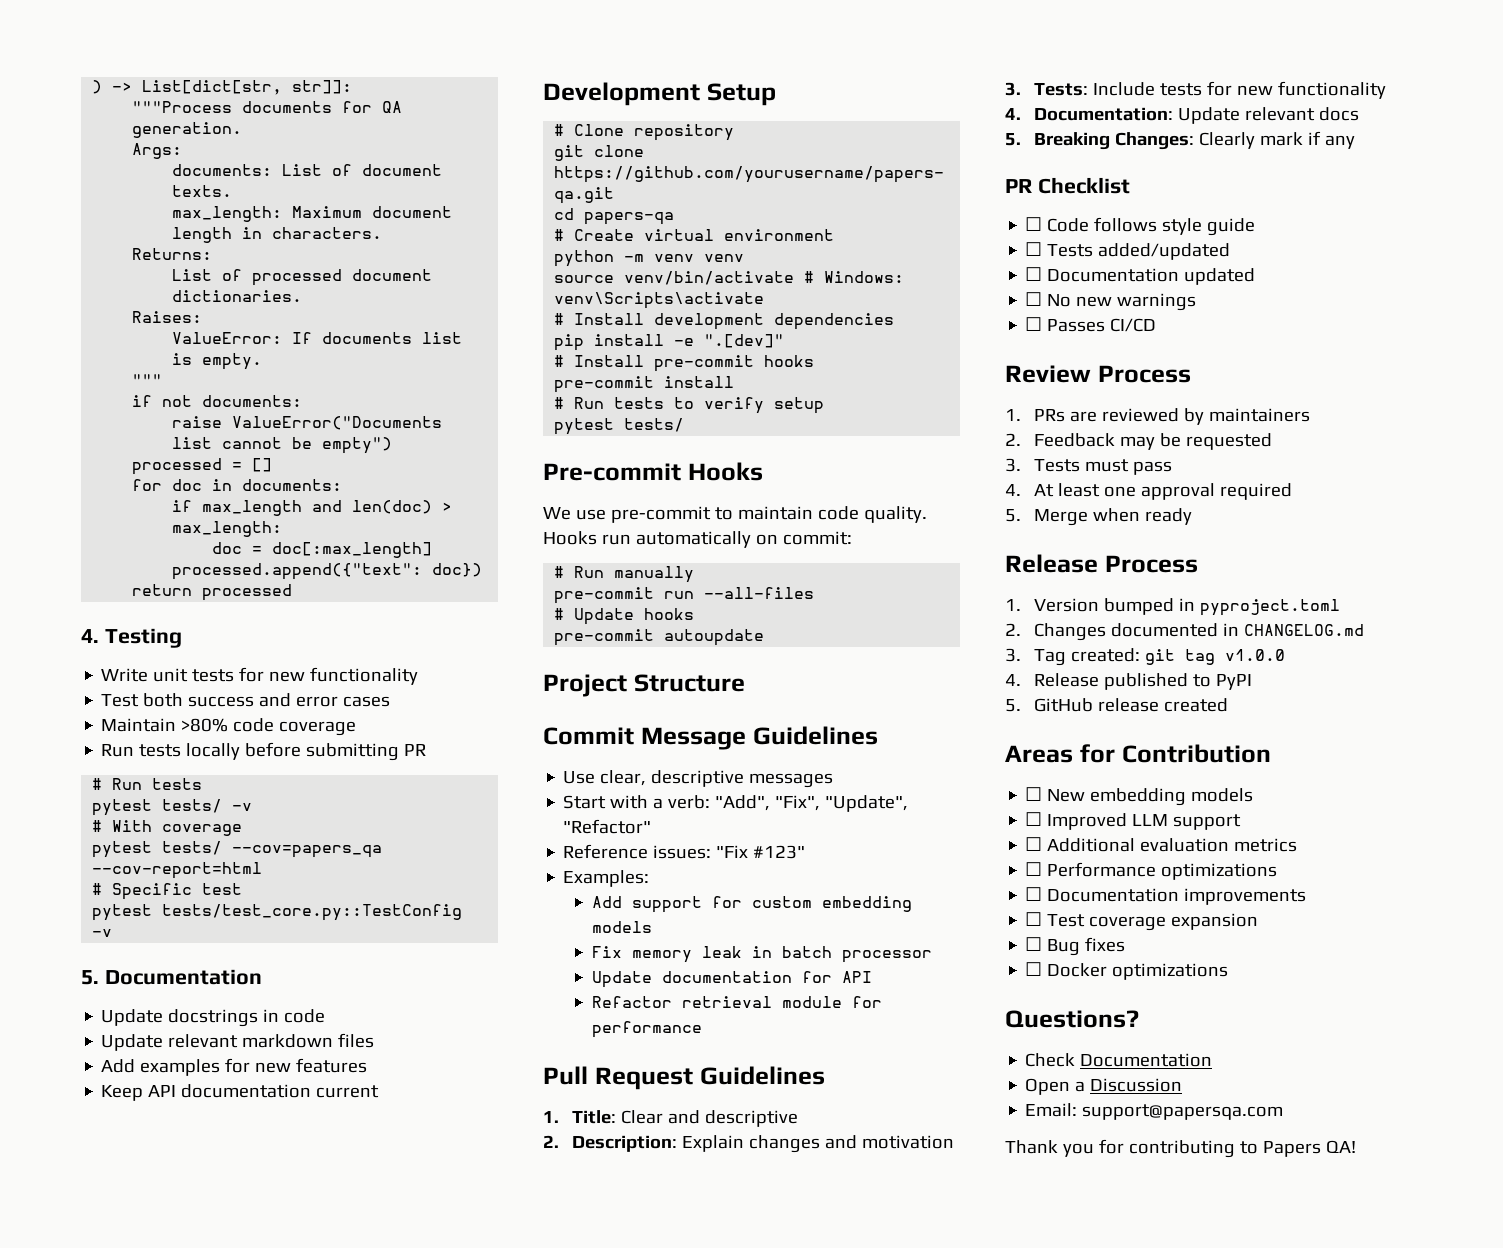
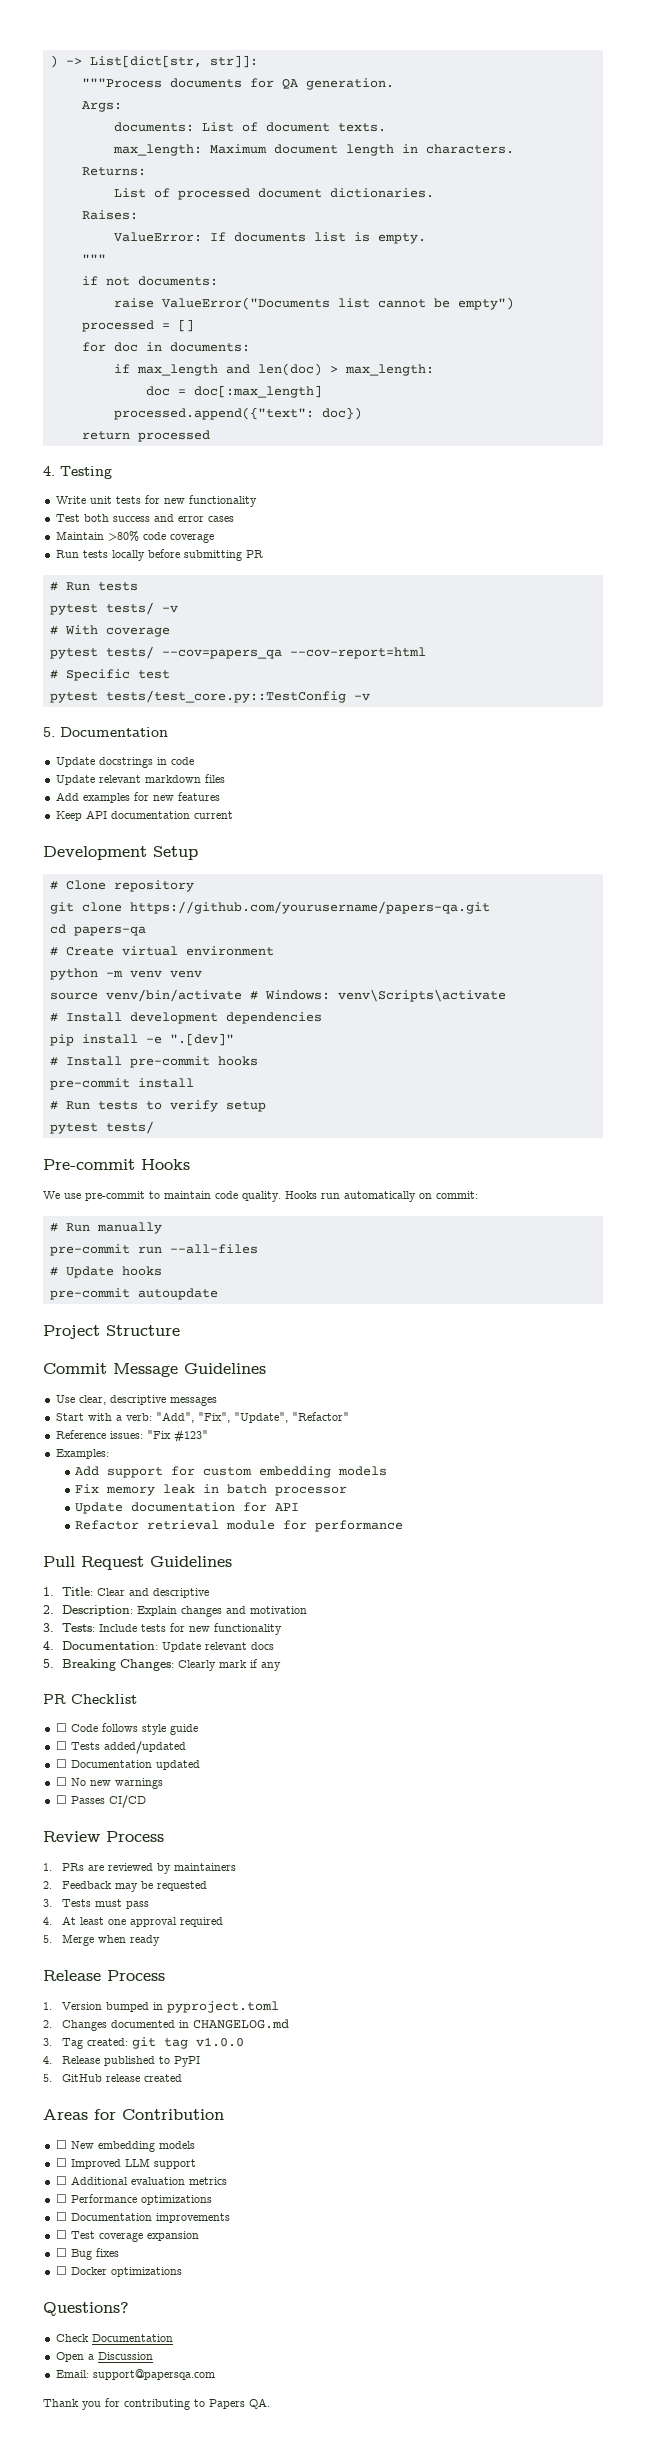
[1325,1140,1356,1153] QA! -> [249,2398,270,2409] QA.

